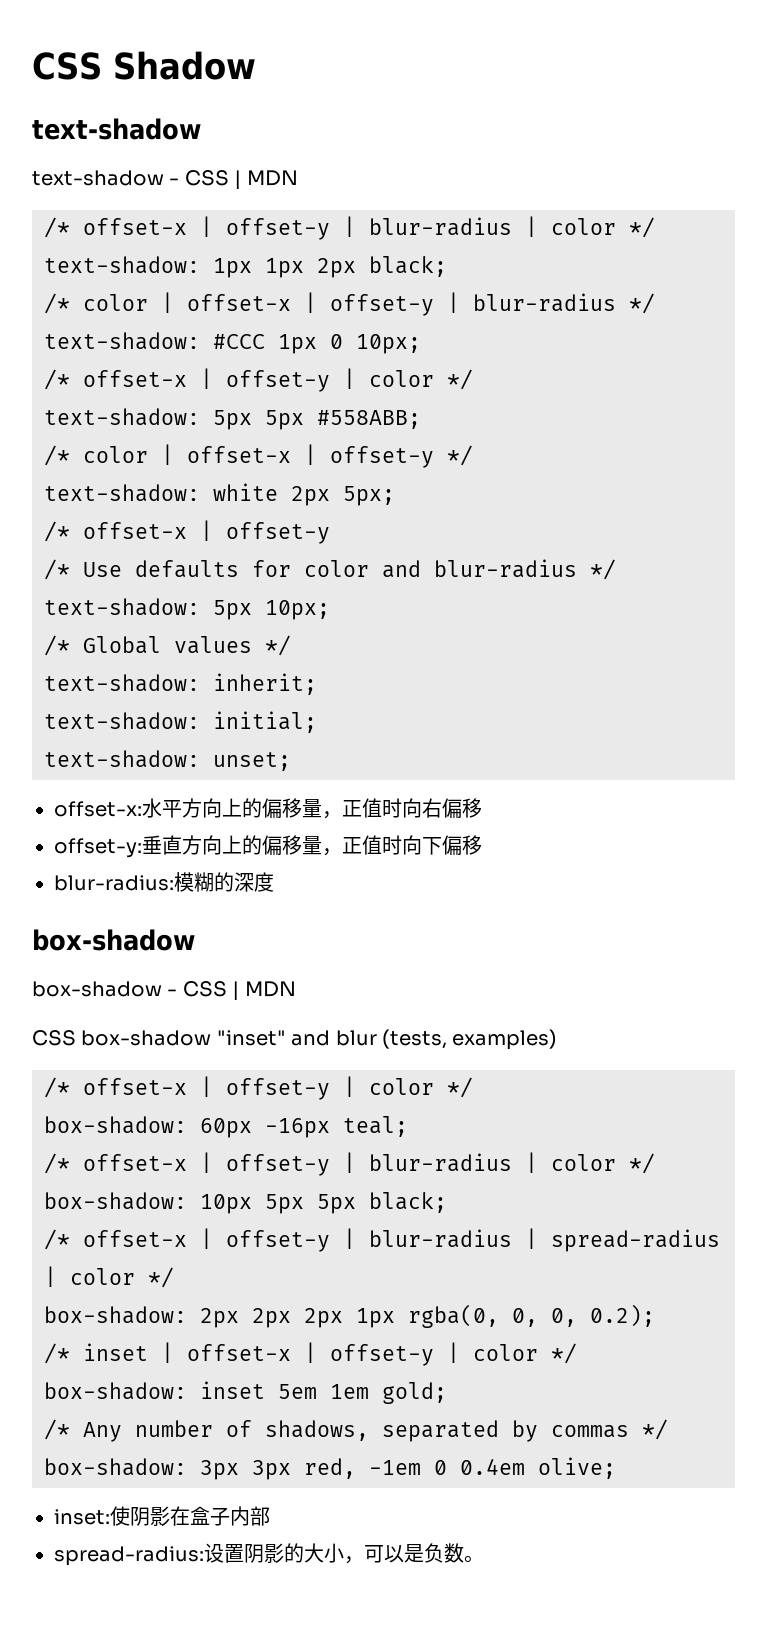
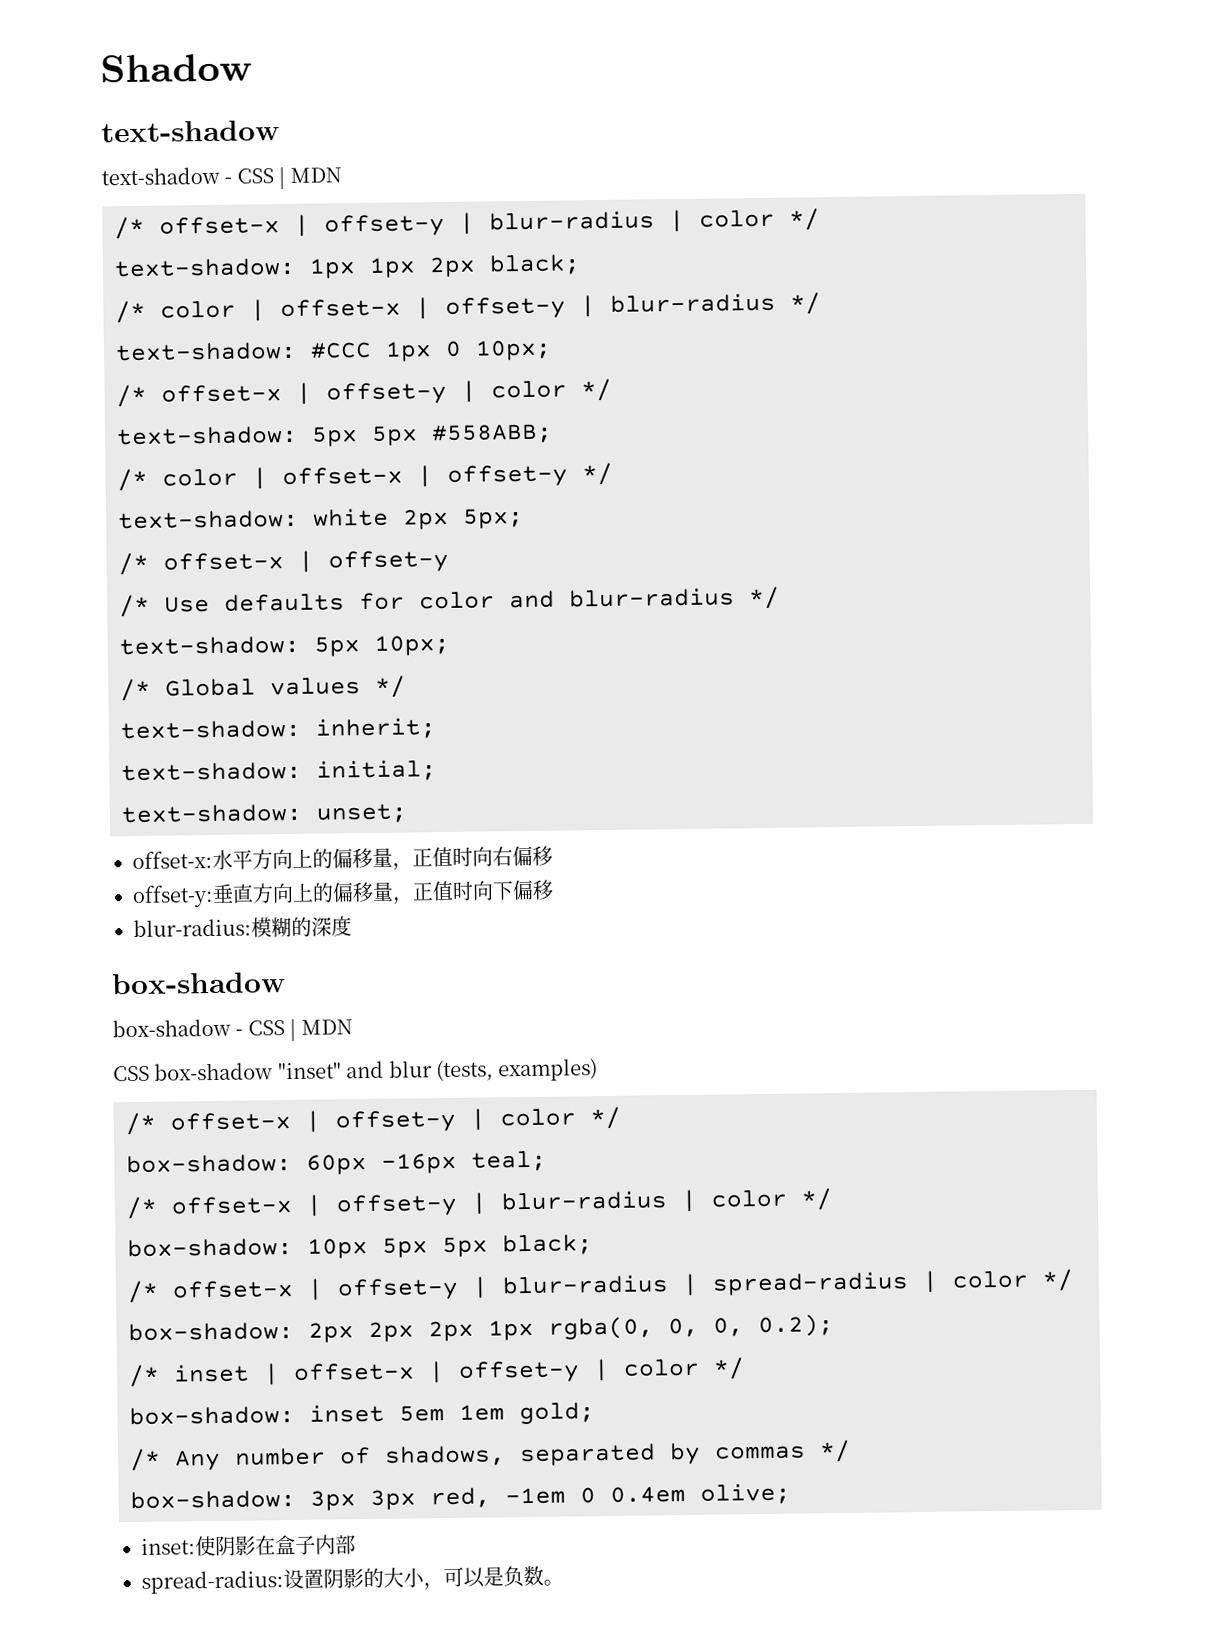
[32,52,102,80] CSS -> (100, 68) none

